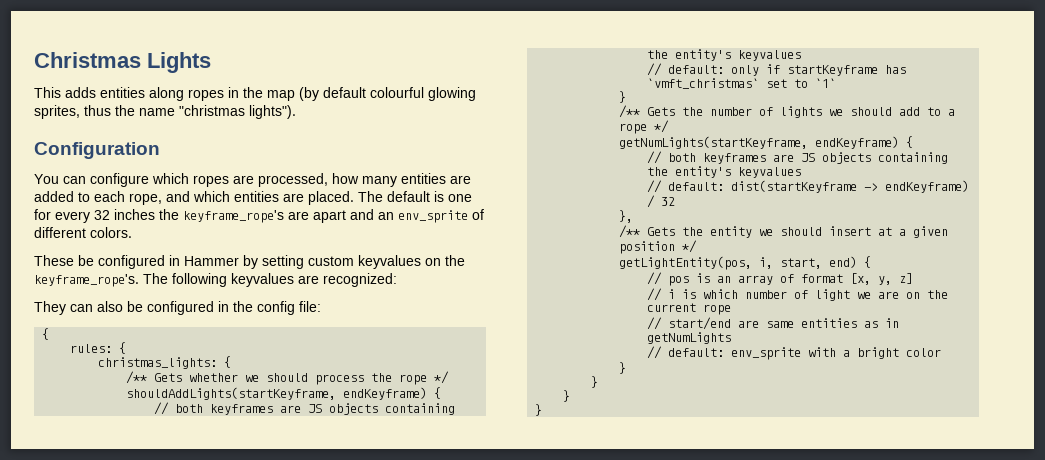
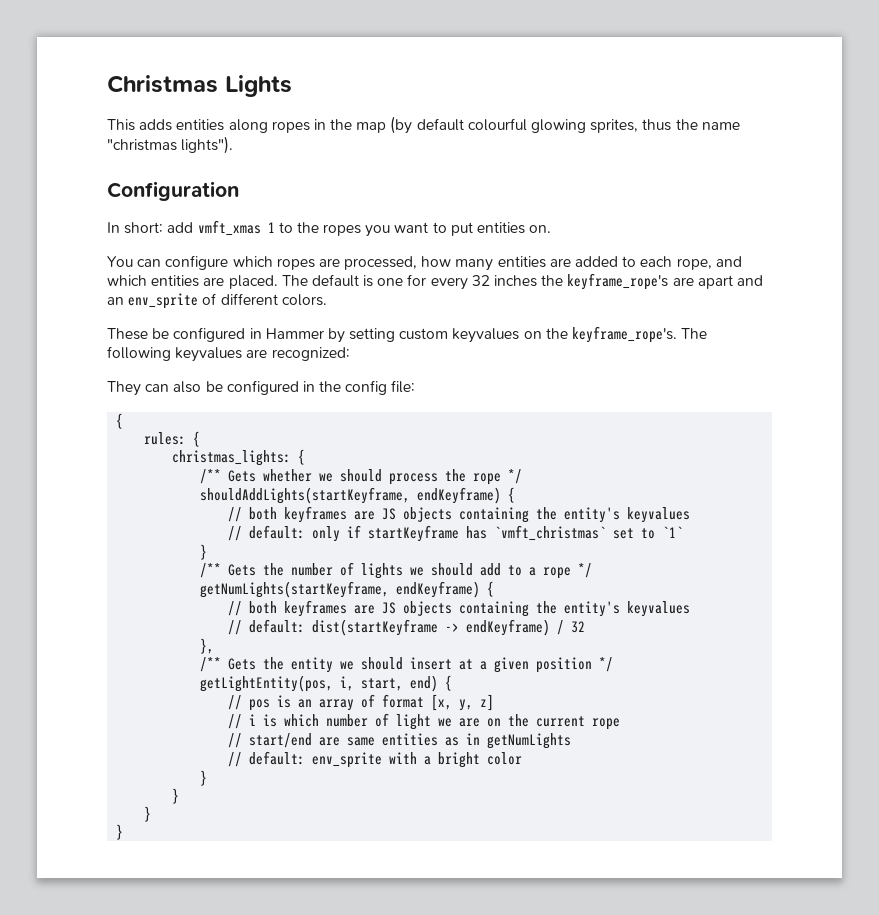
(160, 150) none -> [107,220,552,237] // In short: add vmft_xmas 1 to the ropes you want to put entities on.

